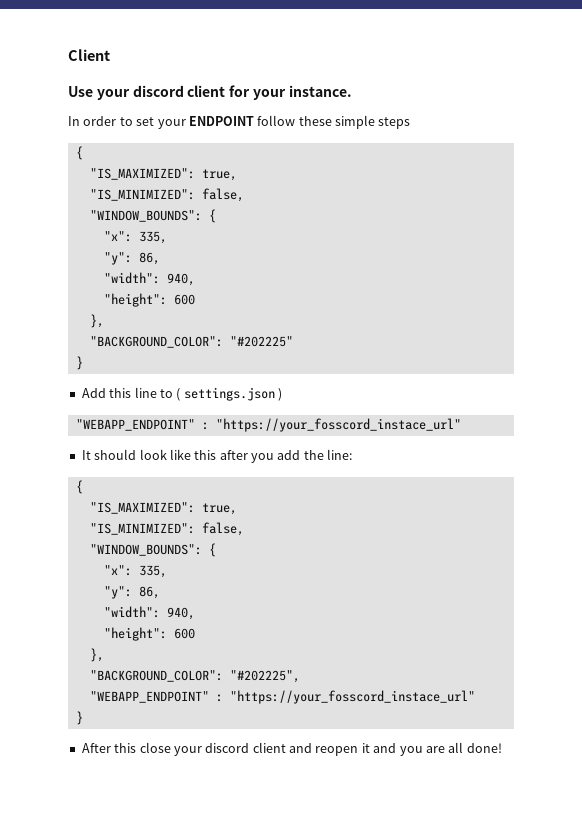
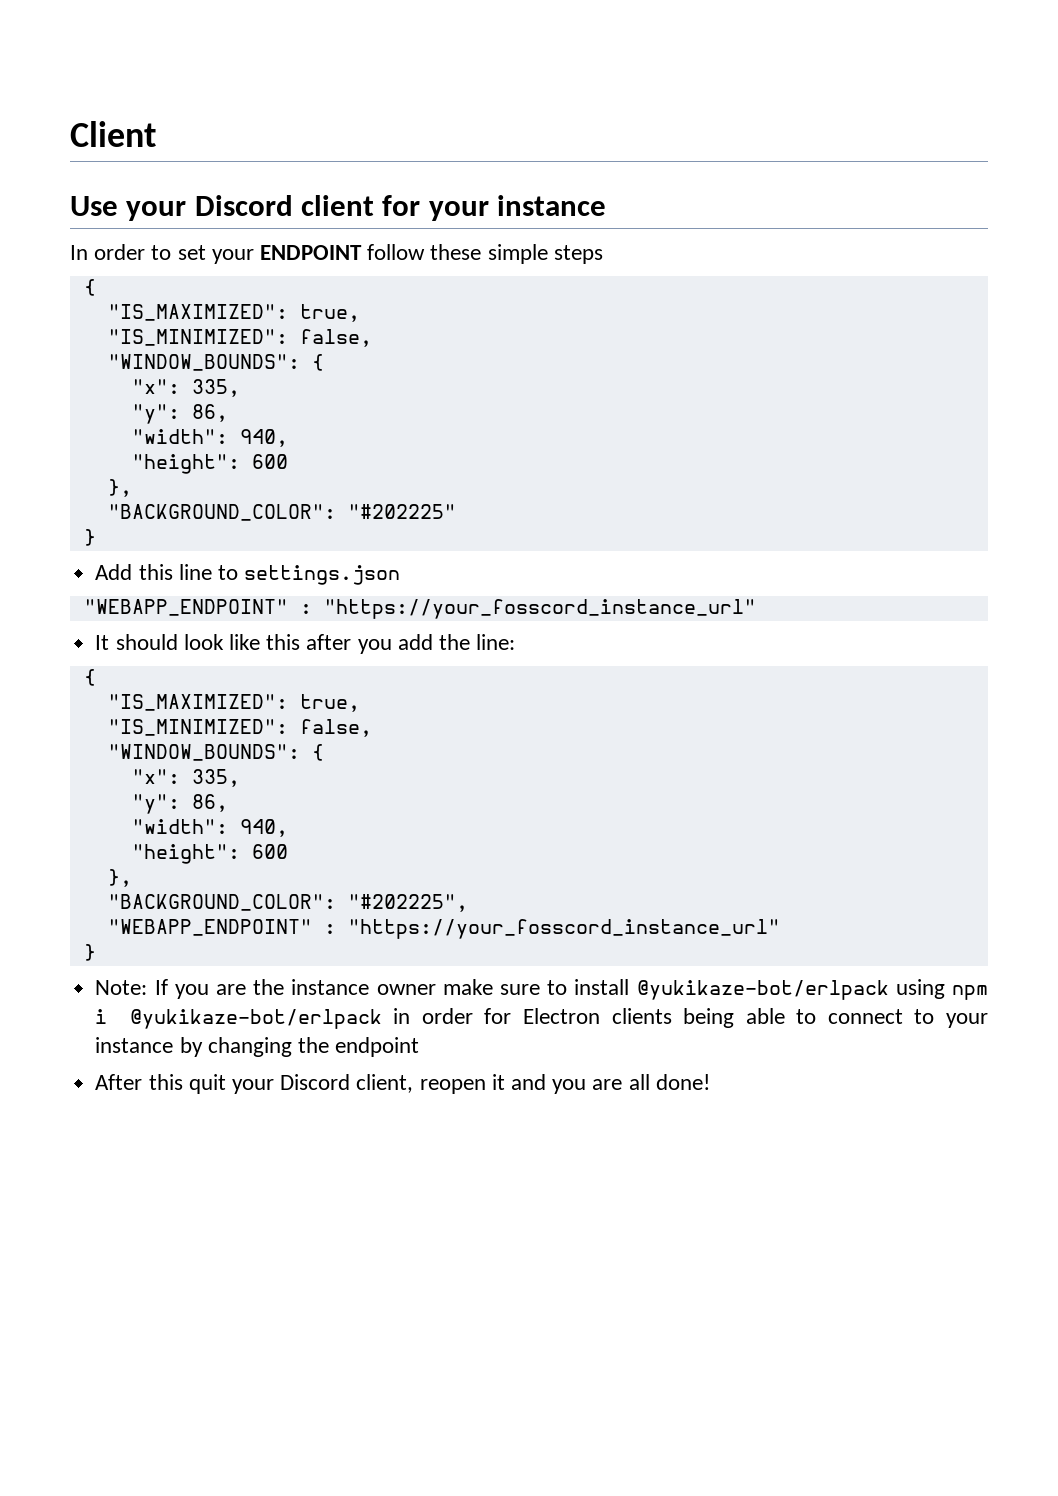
[132,85,184,97] discord -> [194,195,293,216] Discord
[288,85,352,97] instance. -> [497,195,607,216] instance
[176,388,181,401] ( -> (238, 572) none
[278,388,282,401] [75,418,461,432] ) // "WEBAPP_ENDPOINT" : "https://your_fosscord_instace_url" -> [83,599,756,619] // "WEBAPP_ENDPOINT" : "https://your_fosscord_instance_url"
[229,690,475,704] [75,711,83,725] [81,742,312,756] "https://your_fosscord_instace_url" // } // After this close your discord client and -> [347,919,780,939] [83,944,96,961] [95,979,989,1000] [95,1008,988,1029] [95,1037,420,1057] [95,1074,414,1094] "https://your_fosscord_instance_url" // } // Note: If you are the instance owner make sure to install @yukikaze-bot/erlpack using npm i @yukikaze-bot/erlpack in order for Electron clients being able to connect to your instance by changing the endpoint // After this quit your Discord client,

